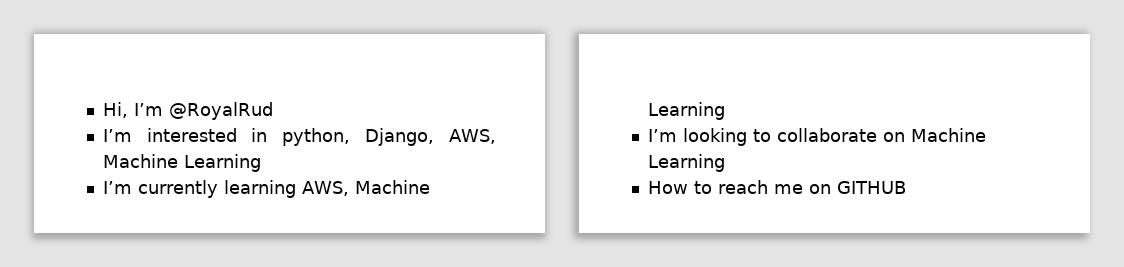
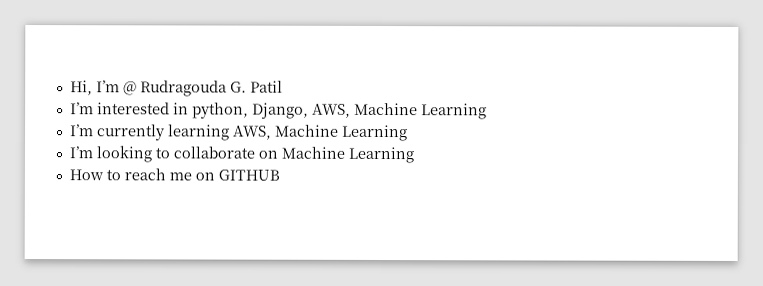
[168,102,273,120] @RoyalRud -> [122,80,283,97] @ Rudragouda G. Patil

